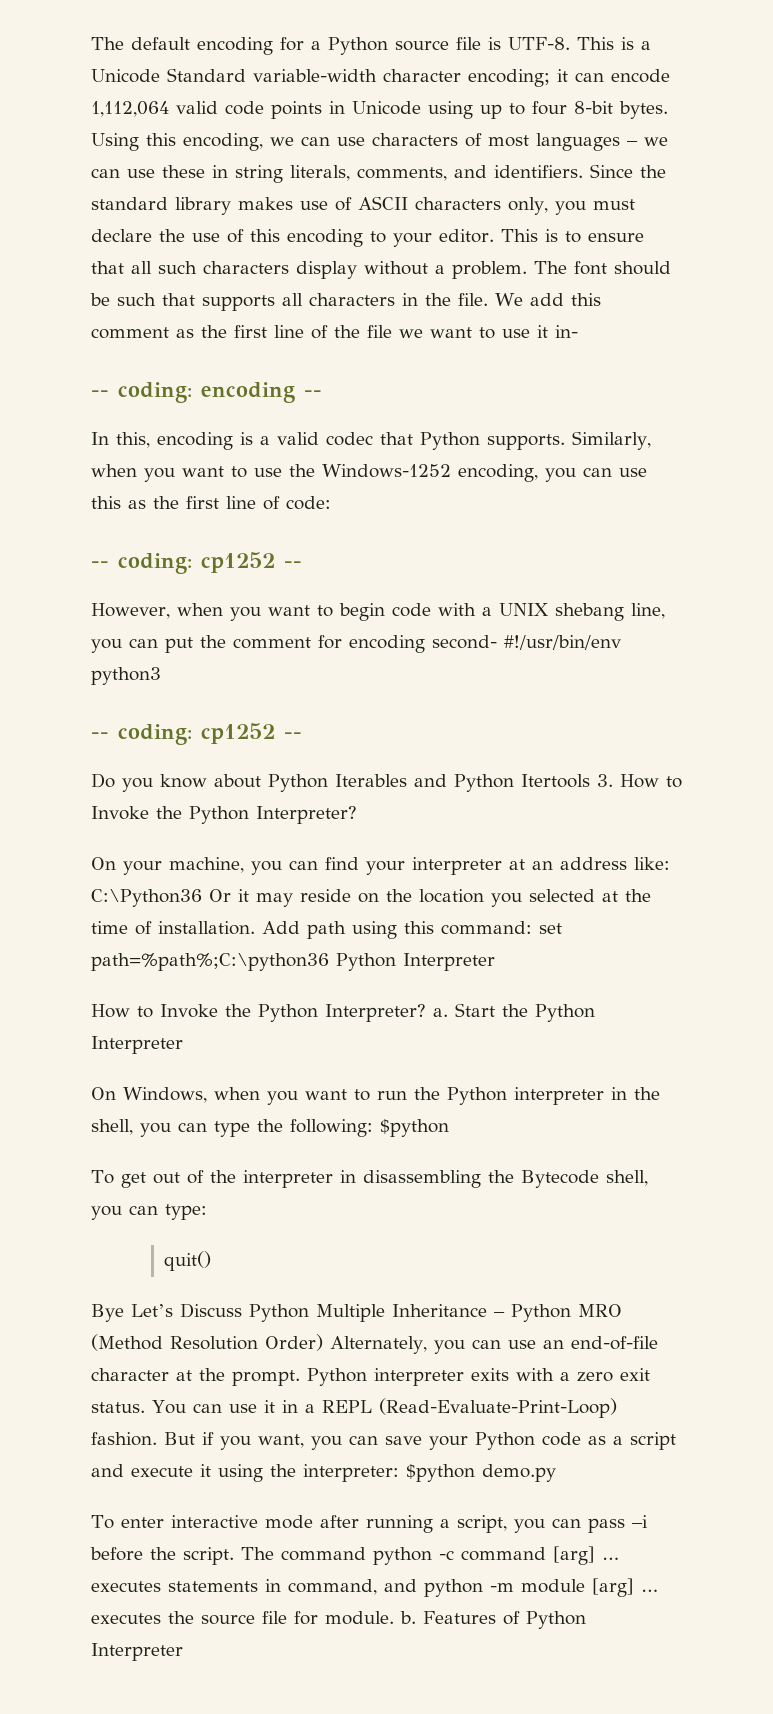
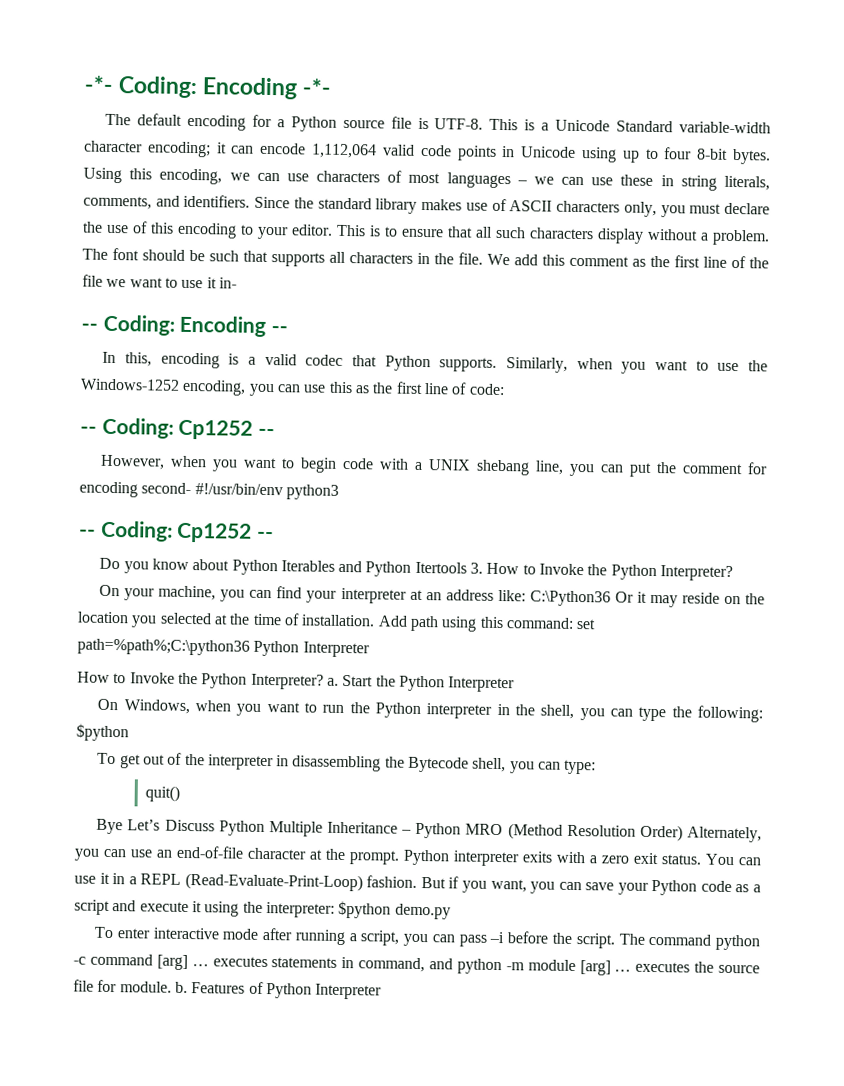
(91, 43) none -> [84,75,332,100] -*- Coding: Encoding -*- //
[118,382,295,403] coding: encoding -> [102,314,267,337] Coding: Encoding
[118,552,275,574] coding: cp1252 -> [101,417,254,440] Coding: Cp1252
[118,723,275,745] coding: cp1252 -> [100,520,253,543] Coding: Cp1252

